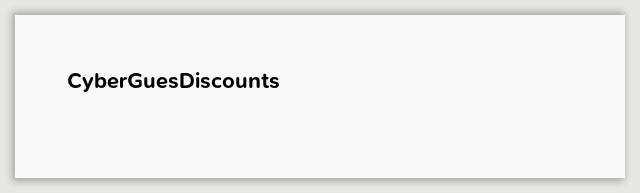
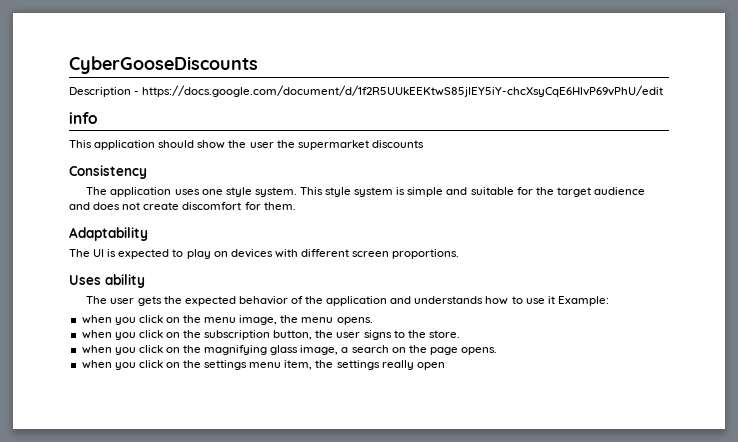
[67,72,280,92] CyberGuesDiscounts -> [69,56,258,74] [69,85,664,97] [69,112,98,124] [69,140,424,150] [69,165,147,179] [86,187,645,197] [69,202,296,210] [69,227,148,241] [69,249,460,259] [69,274,145,288] [86,296,609,306] [81,315,373,325] [81,330,460,340] [81,345,498,355] [81,360,445,370] CyberGooseDiscounts // Description - https://docs.google.com/document/d/1f2R5UUkEEKtwS85jIEY5iY-chcXsyCqE6HlvP69vPhU/edit // info // This application should show the user the supermarket discounts // Consistency // The application uses one style system. This style system is simple and suitable for the target audience and does not create discomfort for them. // Adaptability // The UI is expected to play on devices with different screen proportions. // Uses ability // The user gets the expected behavior of the application and understands how to use it Example: // when you click on the menu image, the menu opens. // when you click on the subscription button, the user signs to the store. // when you click on the magnifying glass image, a search on the page opens. // when you click on the settings menu item, the settings really open

